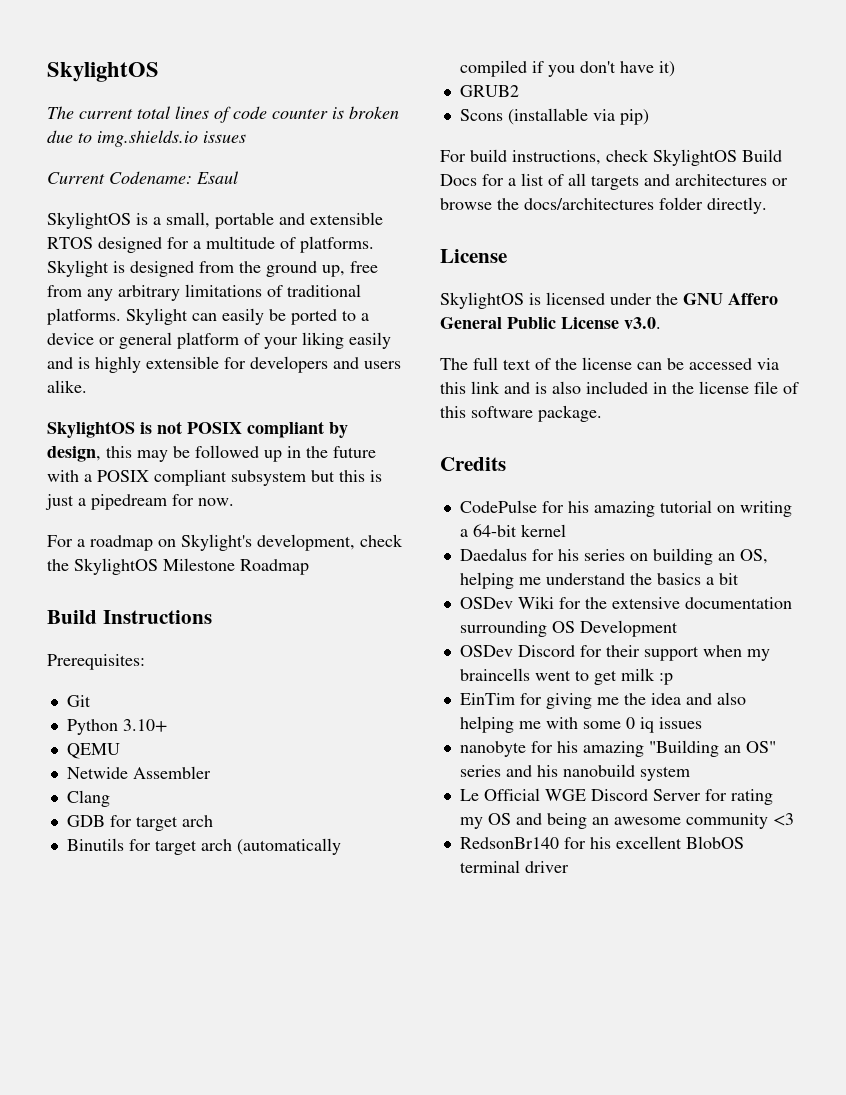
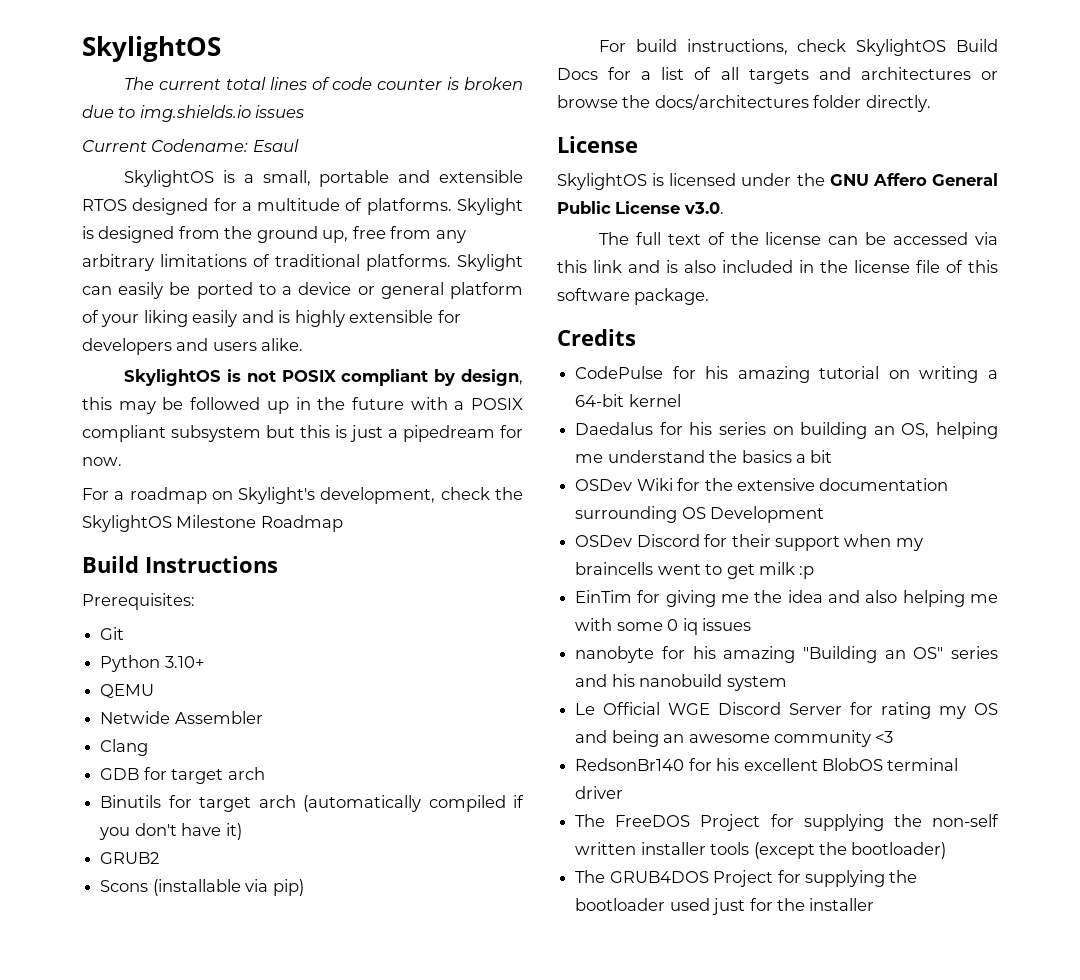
(569, 867) none -> [575,814,999,831] [575,842,947,859] [575,870,918,887] [575,898,875,915] // The FreeDOS Project for supplying the non-self written installer tools (except the bootloader) // The GRUB4DOS Project for supplying the bootloader used just for the installer

